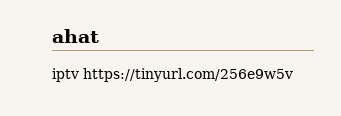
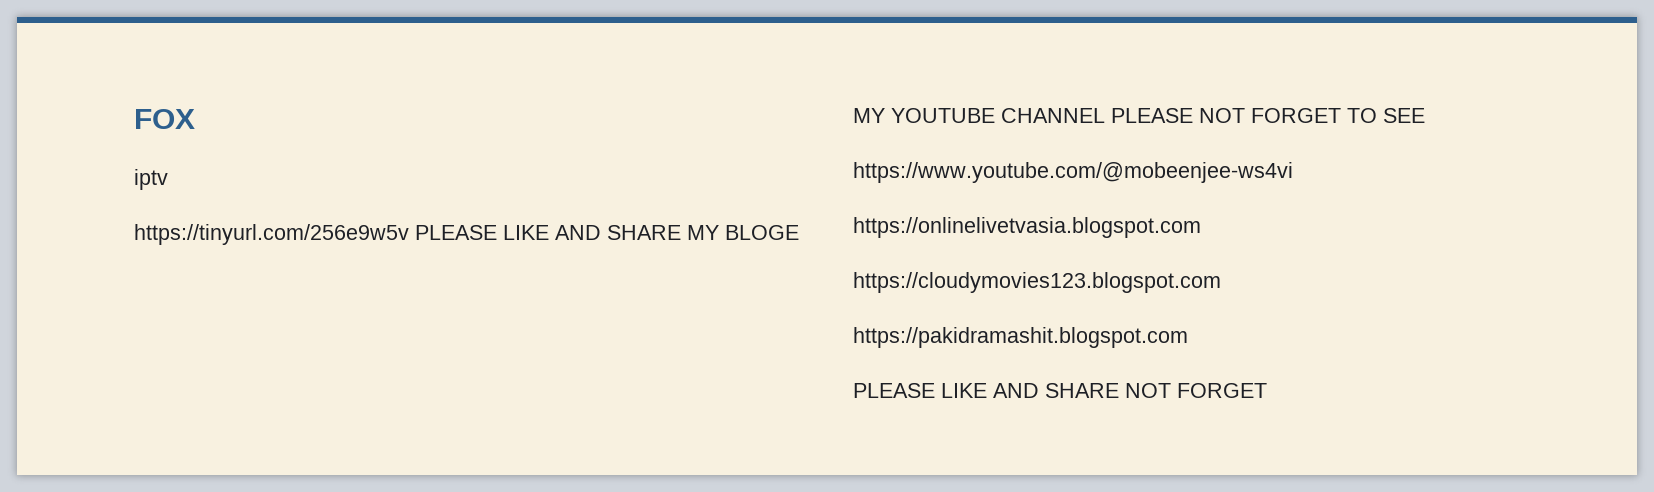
[52,29,99,43] ahat -> [134,109,195,129] FOX
[83,68,293,82] https://tinyurl.com/256e9w5v -> [134,224,799,245] [853,108,1425,123] [853,162,1293,183] [853,217,1201,238] [853,272,1221,293] [853,327,1188,348] [853,383,1267,398] // https://tinyurl.com/256e9w5v PLEASE LIKE AND SHARE MY BLOGE MY YOUTUBE CHANNEL PLEASE NOT FORGET TO SEE // https://www.youtube.com/@mobeenjee-ws4vi // https://onlinelivetvasia.blogspot.com // https://cloudymovies123.blogspot.com // https://pakidramashit.blogspot.com // PLEASE LIKE AND SHARE NOT FORGET

